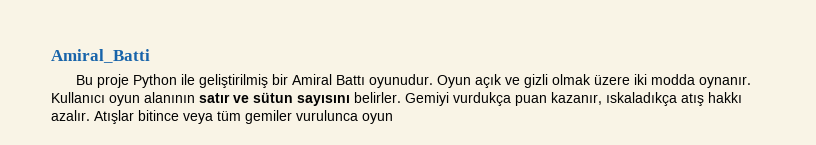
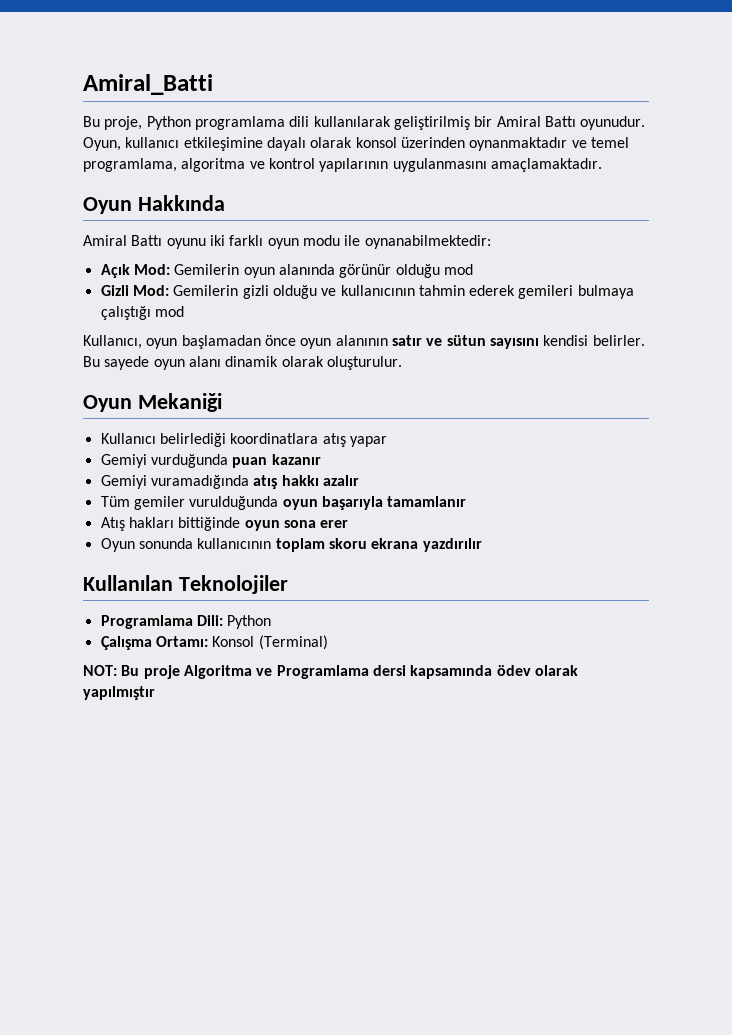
[97,74,196,88] proje Python ile -> [104,116,391,130] proje, Python programlama dili kullanılarak
[437,74,752,88] [51,92,105,103] Oyun açık ve gizli olmak üzere iki modda oynanır. Kullanıcı -> [83,137,629,151] [83,158,602,172] [83,195,225,214] [83,235,491,249] [100,264,473,278] [100,285,634,299] [100,306,184,320] [83,335,296,349] Oyun, kullanıcı etkileşimine dayalı olarak konsol üzerinden oynanmaktadır ve temel programlama, algoritma ve kontrol yapılarının uygulanmasını amaçlamaktadır. // Oyun Hakkında // Amiral Battı oyunu iki farklı oyun modu ile oynanabilmektedir: // Açık Mod: Gemilerin oyun alanında görünür olduğu mod // Gizli Mod: Gemilerin gizli olduğu ve kullanıcının tahmin ederek gemileri bulmaya çalıştığı mod // Kullanıcı, oyun başlamadan önce
[354,92,742,106] [51,110,393,124] belirler. Gemiyi vurdukça puan kazanır, ıskaladıkça atış hakkı azalır. Atışlar bitince veya tüm gemiler vurulunca oyun -> [543,335,645,346] [83,356,402,370] [83,393,222,412] [100,433,387,447] [100,454,321,468] [100,475,359,489] [100,496,467,510] [100,517,349,531] [100,538,482,552] [83,575,288,594] [100,615,272,629] [100,635,328,650] [83,665,578,679] [83,686,155,700] kendisi belirler. Bu sayede oyun alanı dinamik olarak oluşturulur. // Oyun Mekaniği // Kullanıcı belirlediği koordinatlara atış yapar // Gemiyi vurduğunda puan kazanır // Gemiyi vuramadığında atış hakkı azalır // Tüm gemiler vurulduğunda oyun başarıyla tamamlanır // Atış hakları bittiğinde oyun sona erer // Oyun sonunda kullanıcının toplam skoru ekrana yazdırılır // Kullanılan Teknolojiler // Programlama Dili: Python // Çalışma Ortamı: Konsol (Terminal) // NOT: Bu proje Algoritma ve Programlama dersi kapsamında ödev olarak yapılmıştır

